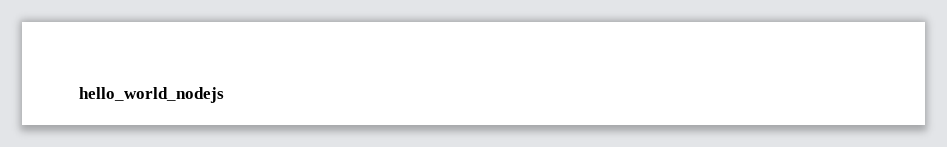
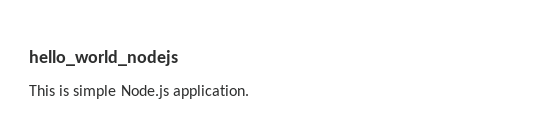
(224, 95) none -> [29,85,249,99] // This is simple Node.js application.

